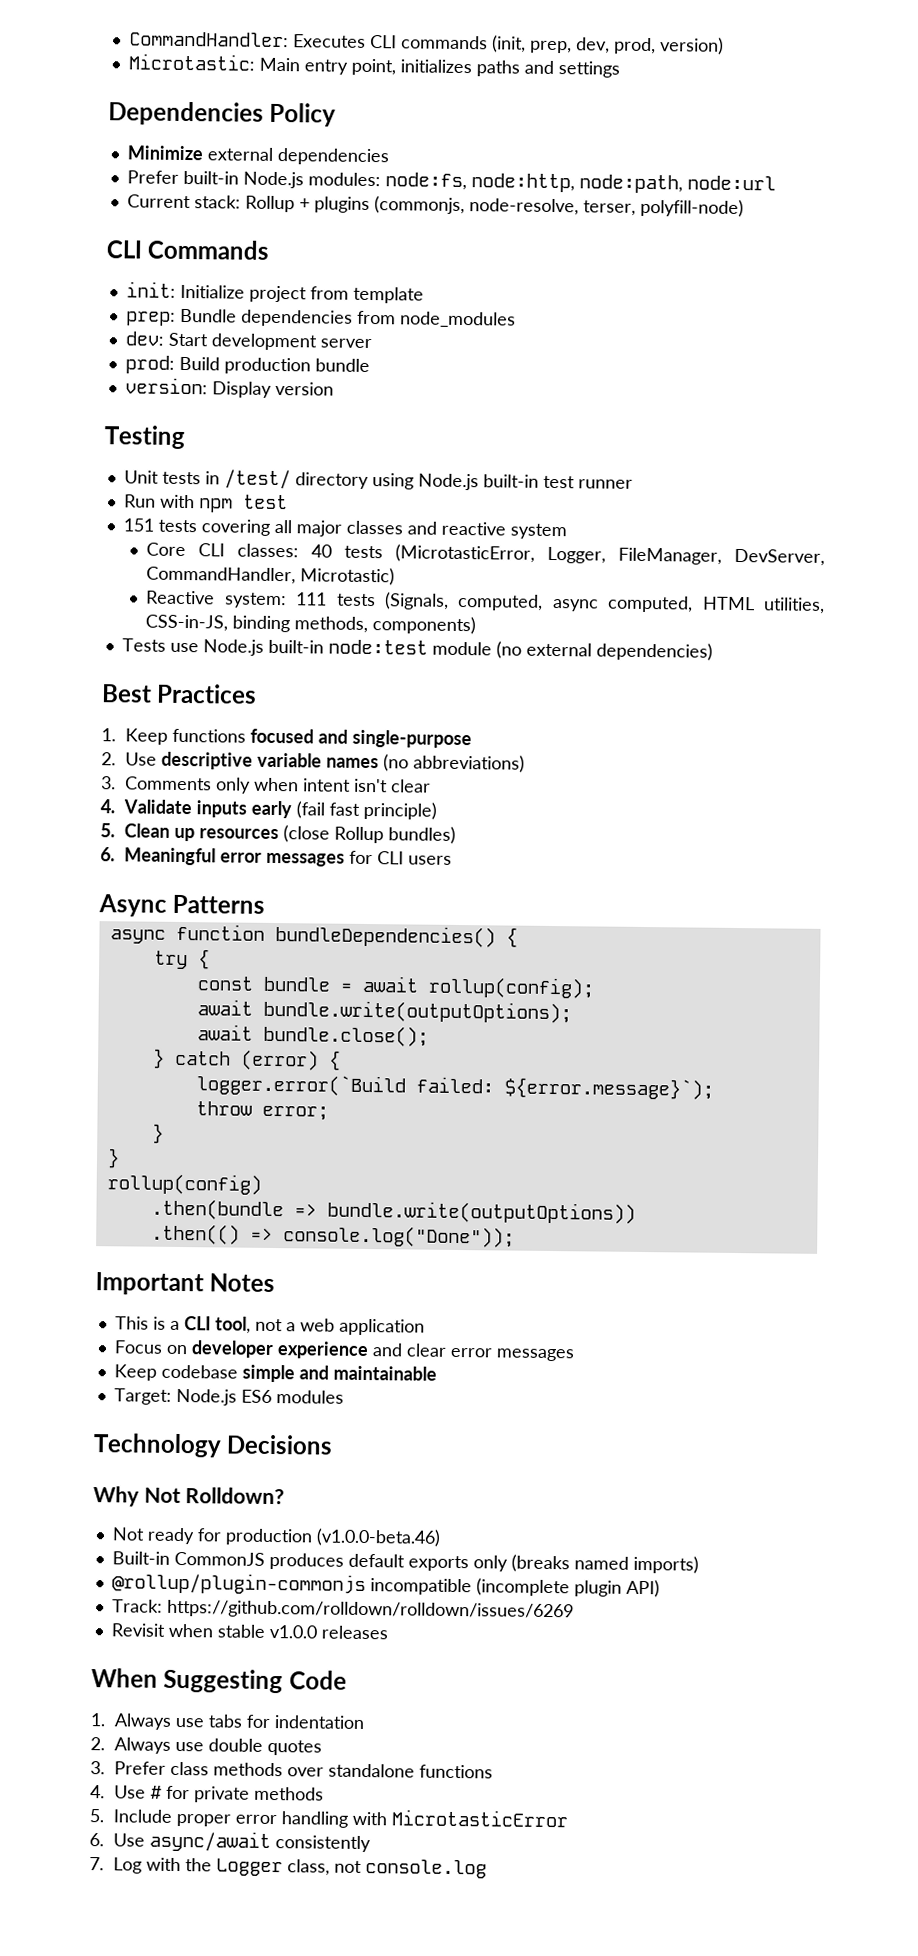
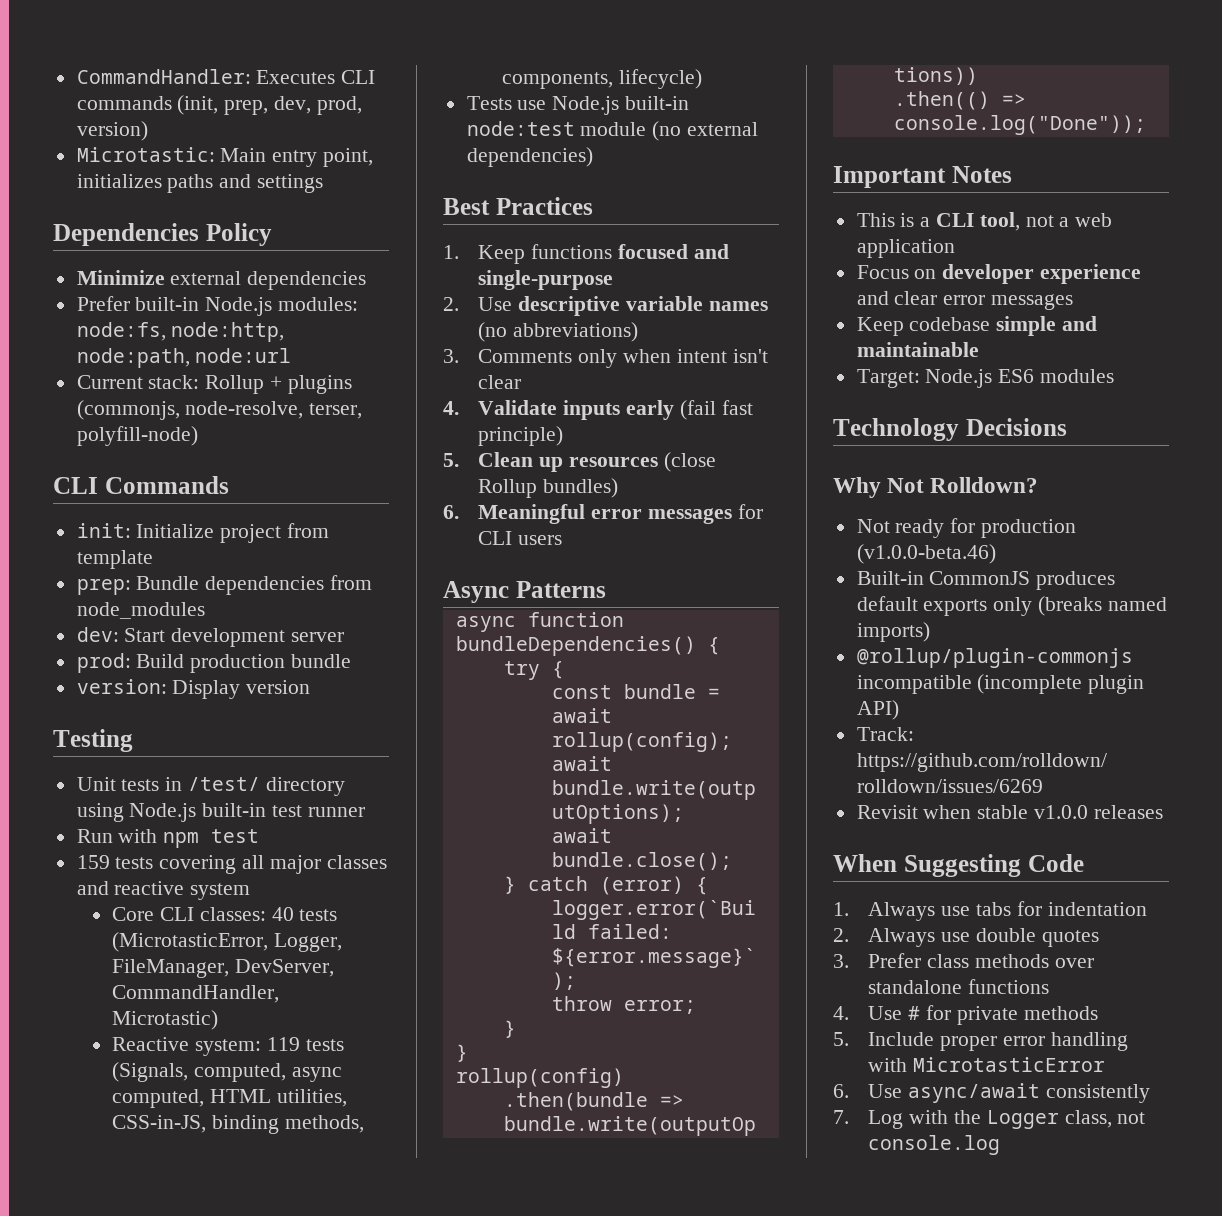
[122,518,154,532] 151 -> [76,855,110,869] 159
[296,592,328,606] 111 -> [266,1037,300,1051] 119
[372,616,477,635] components) -> [502,69,702,89] components, lifecycle)

